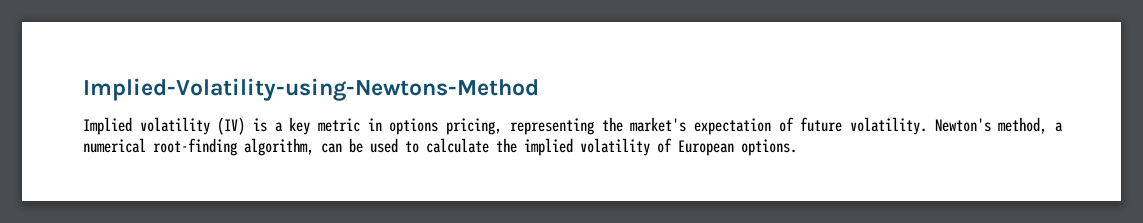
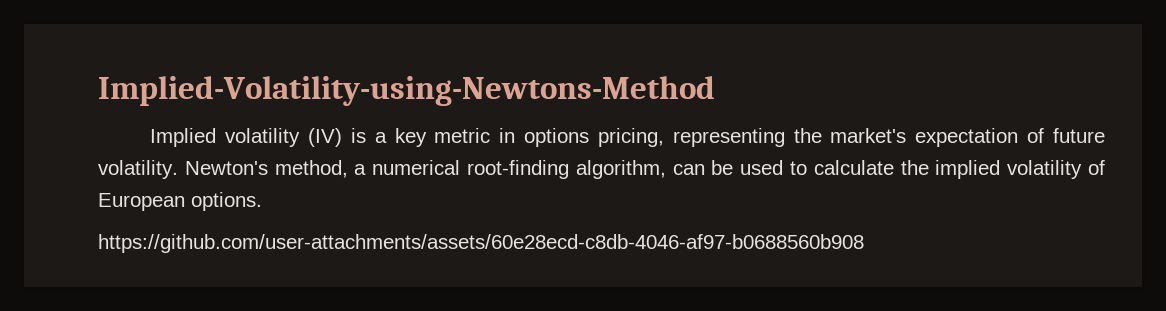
(797, 147) none -> [98,234,864,253] // https://github.com/user-attachments/assets/60e28ecd-c8db-4046-af97-b0688560b908

